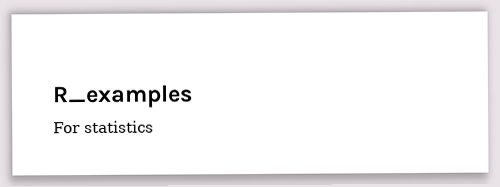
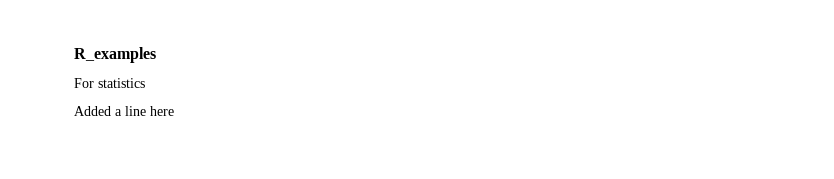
(154, 127) none -> [74,106,174,116] // Added a line here

